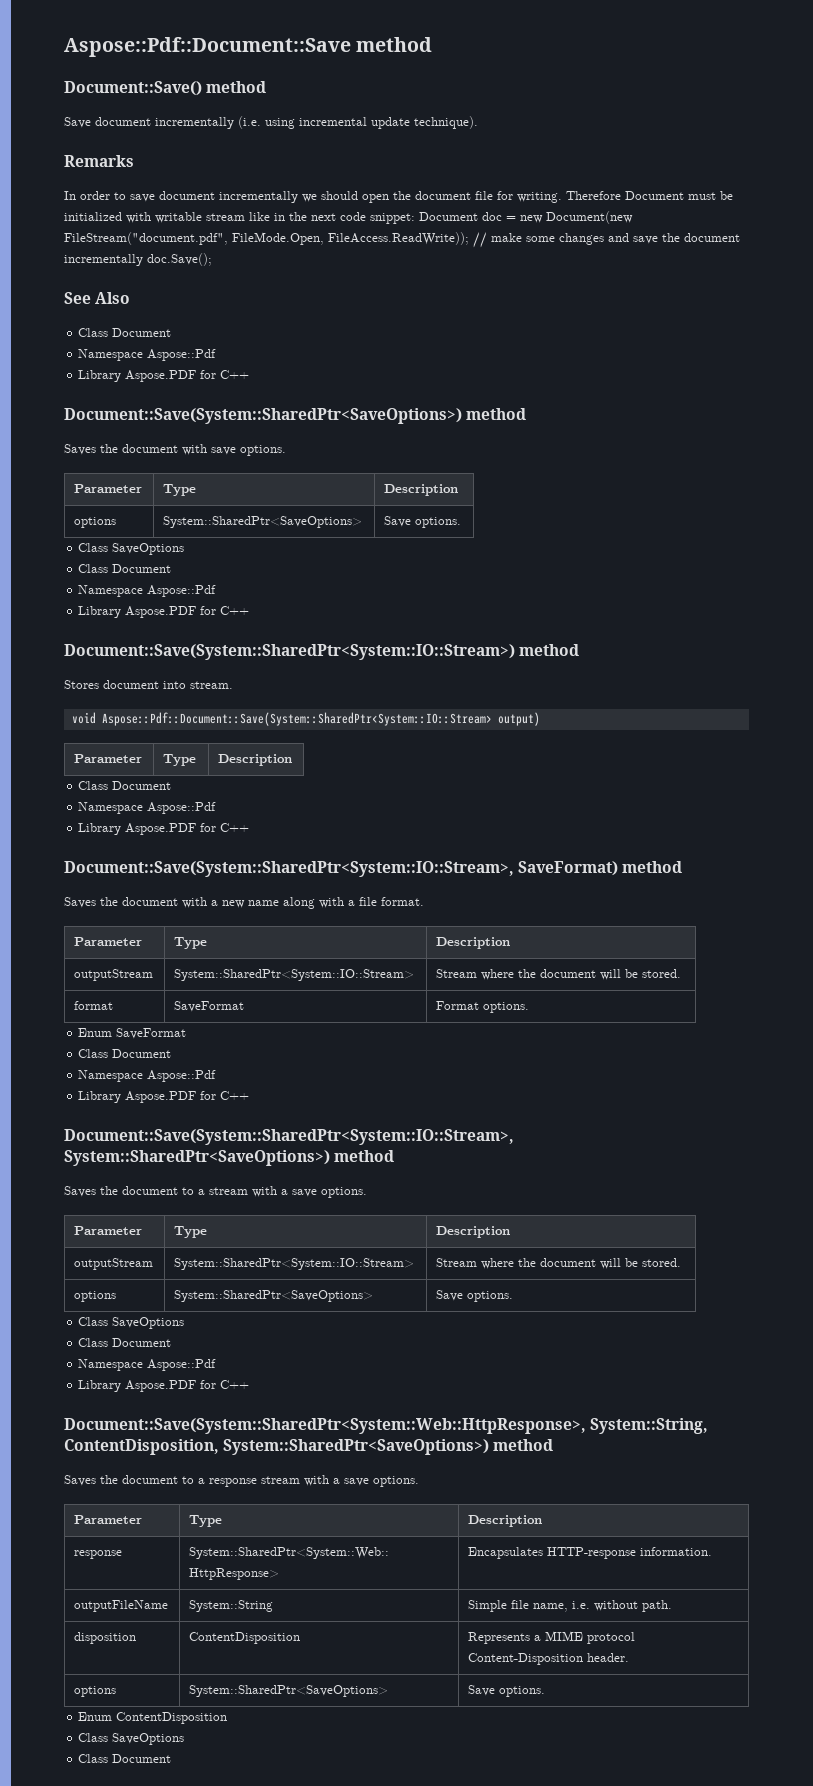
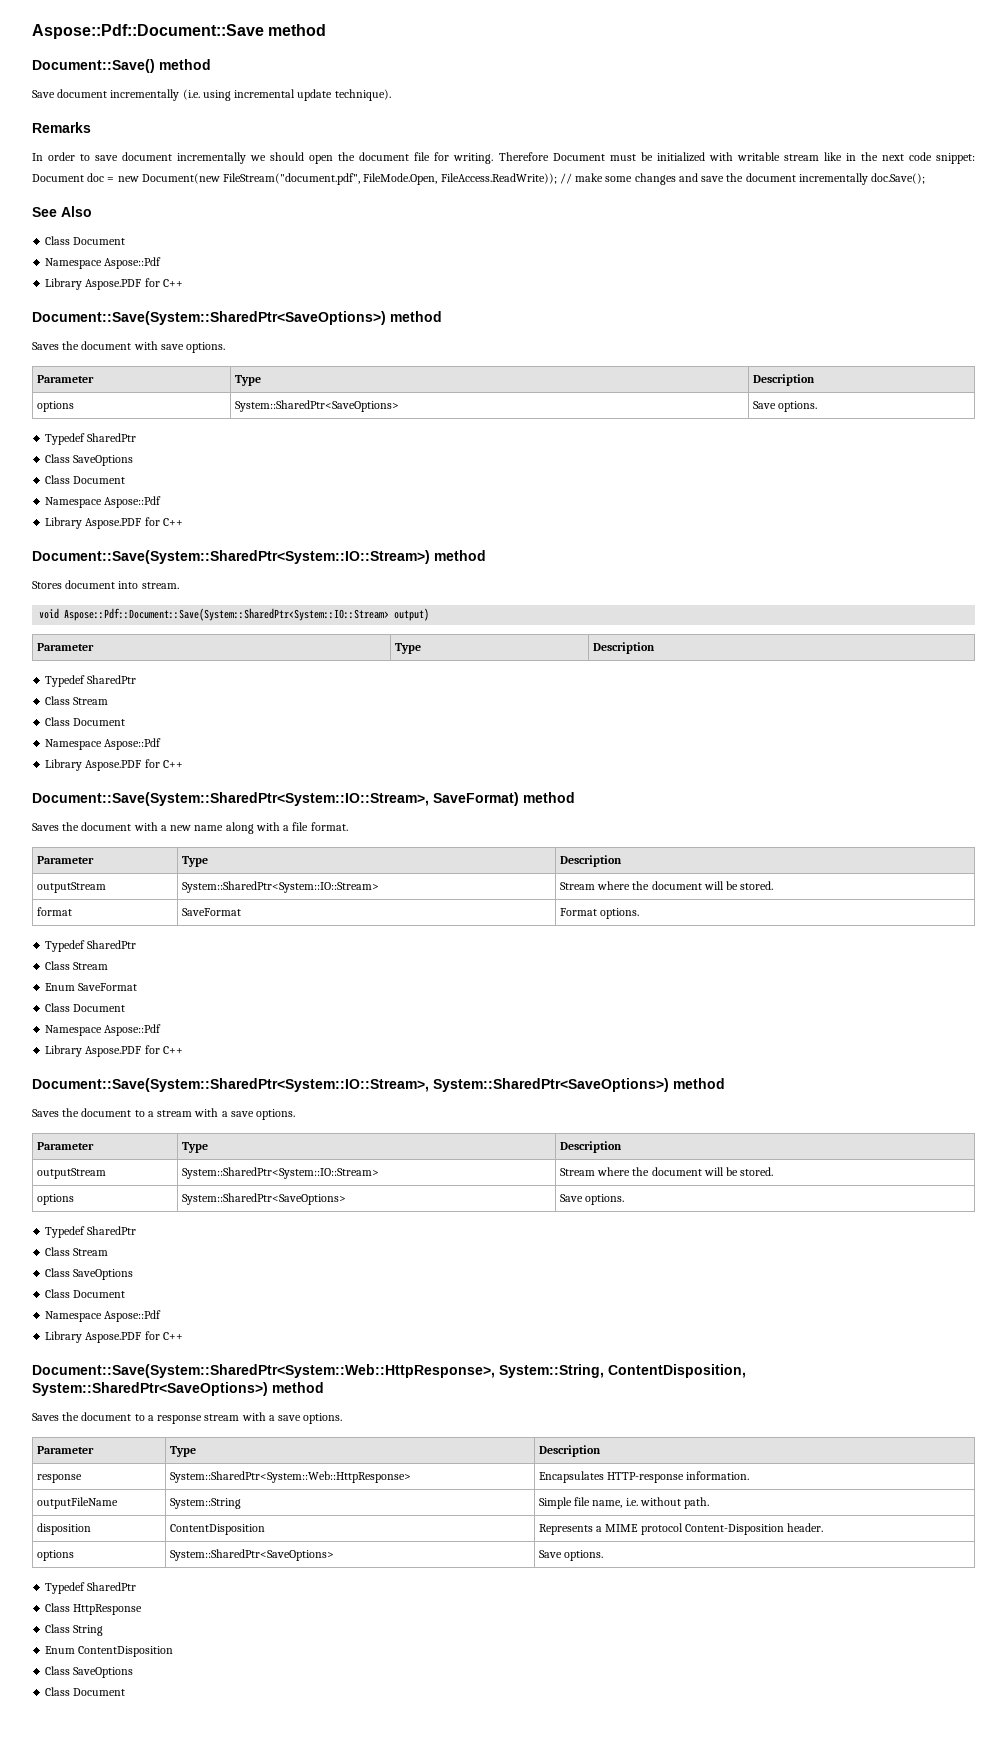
(462, 522) none -> [45,433,137,445] // Typedef SharedPtr
(293, 760) none -> [45,675,137,687] [45,696,109,705] // Typedef SharedPtr // Class Stream
(530, 1007) none -> [45,940,137,952] [45,961,109,970] // Typedef SharedPtr // Class Stream
(514, 1296) none -> [45,1226,137,1238] [45,1247,109,1256] // Typedef SharedPtr // Class Stream
(546, 1691) none -> [45,1582,137,1594] [45,1603,143,1615] [45,1624,104,1636] // Typedef SharedPtr // Class HttpResponse // Class String

